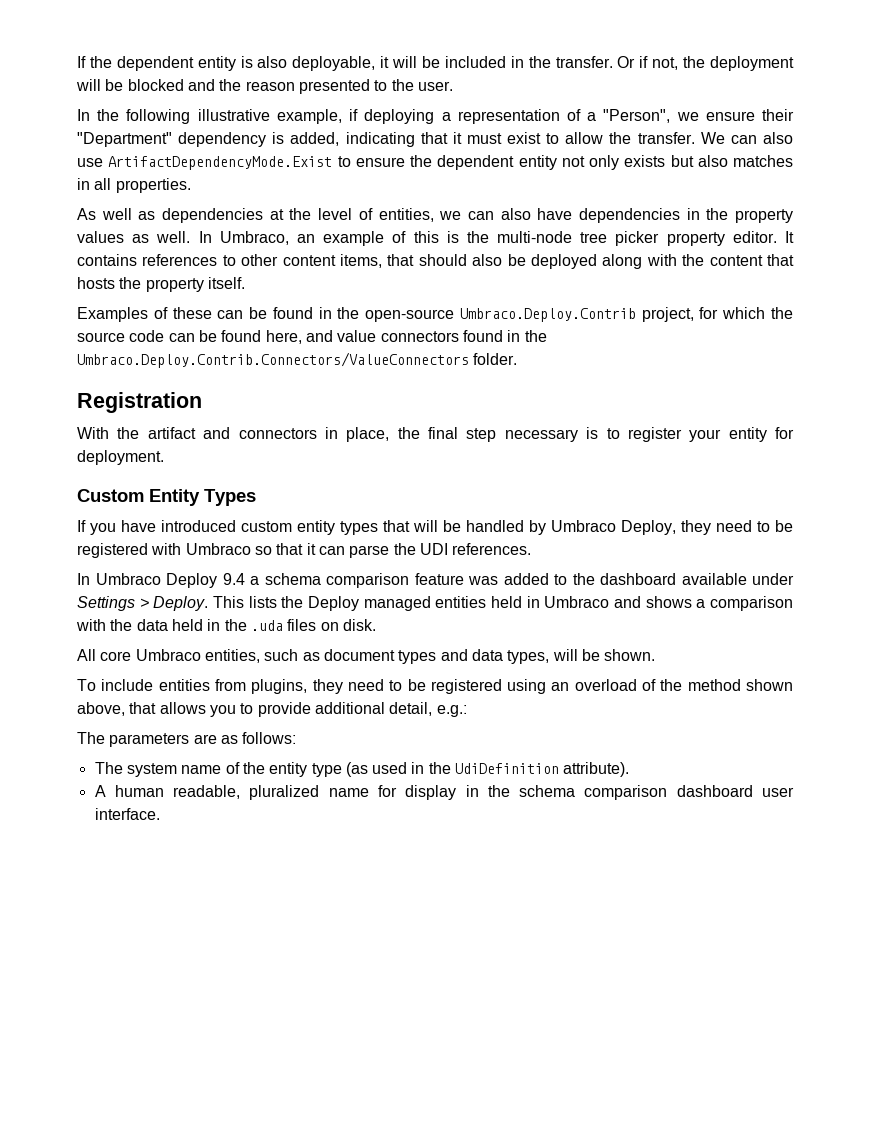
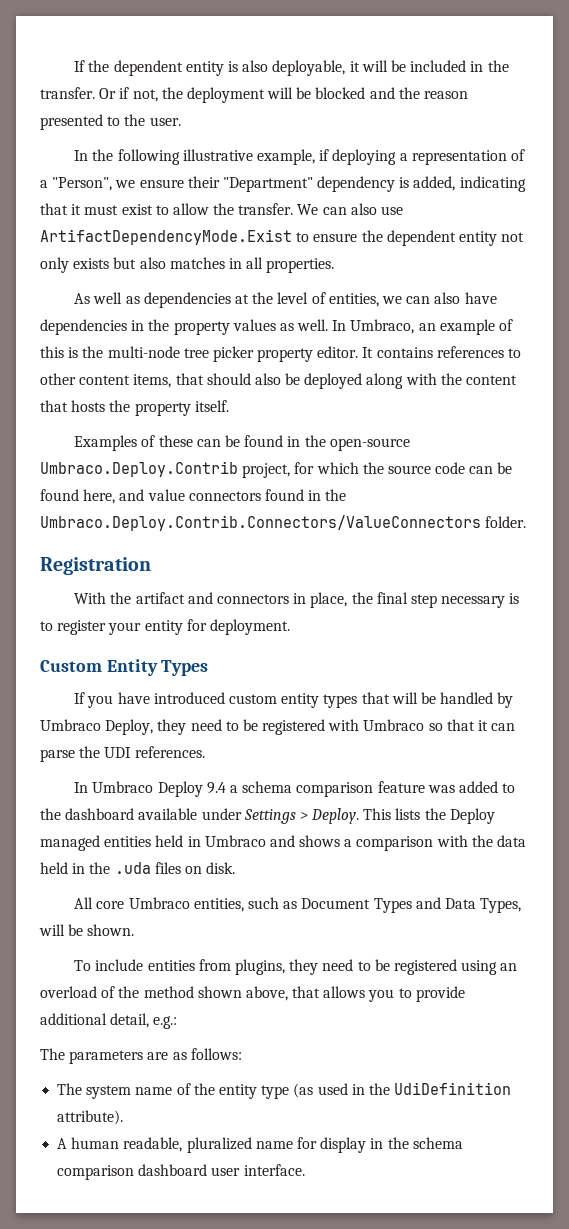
[323,649,550,664] document types and data types, -> [301,897,522,913] Document Types and Data Types,

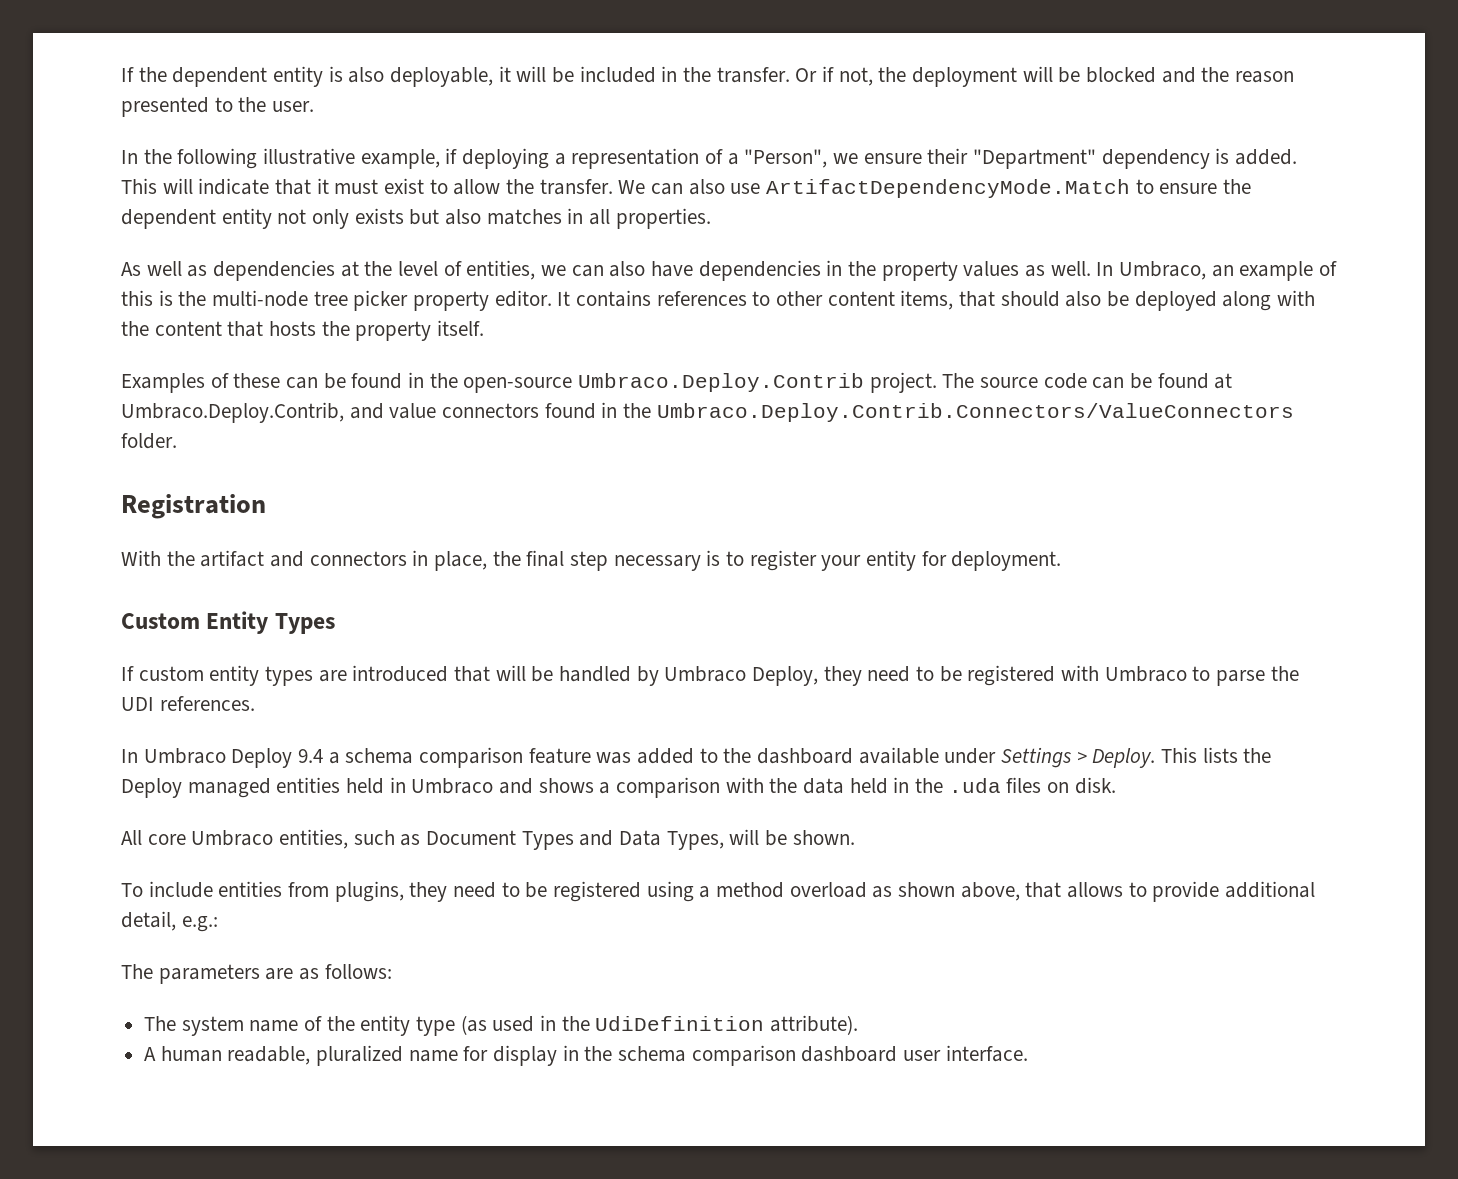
[413,176,526,192] added, indicating -> [1235,149,1298,165] [121,178,270,195] added. This will indicate
[40,229,292,245] ArtifactDependencyMode.Exist -> [766,179,1131,198] ArtifactDependencyMode.Match
[242,462,384,478] project, for which the -> [869,372,975,393] project. The
[83,489,116,504] here, -> [1214,373,1233,389] [121,402,344,423] at Umbraco.Deploy.Contrib,
[87,692,225,708] you have introduced -> (134, 673) none
(358, 701) none -> [318,665,449,682] are introduced
[428,719,516,731] so that it can -> [1192,666,1211,681] to
[500,963,518,971] [40,986,194,998] an overload of the method -> [699,882,893,898] a method overload as
[368,989,395,1002] you -> (1124, 890) none

